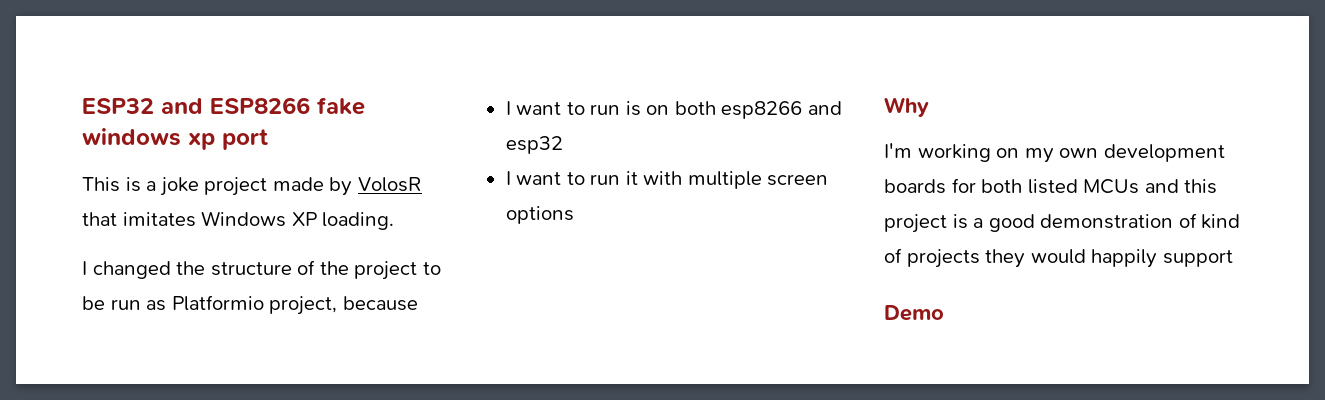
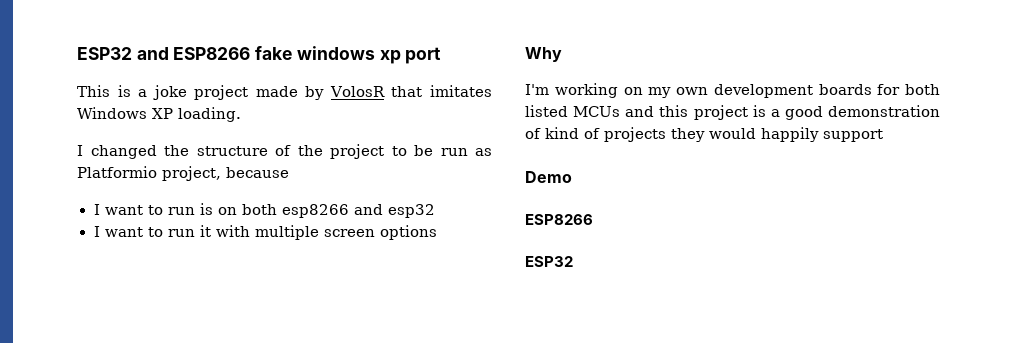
(944, 313) none -> [525,214,593,225] [525,256,573,267] // ESP8266 // ESP32

